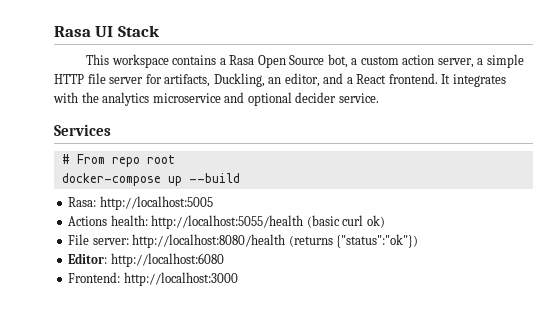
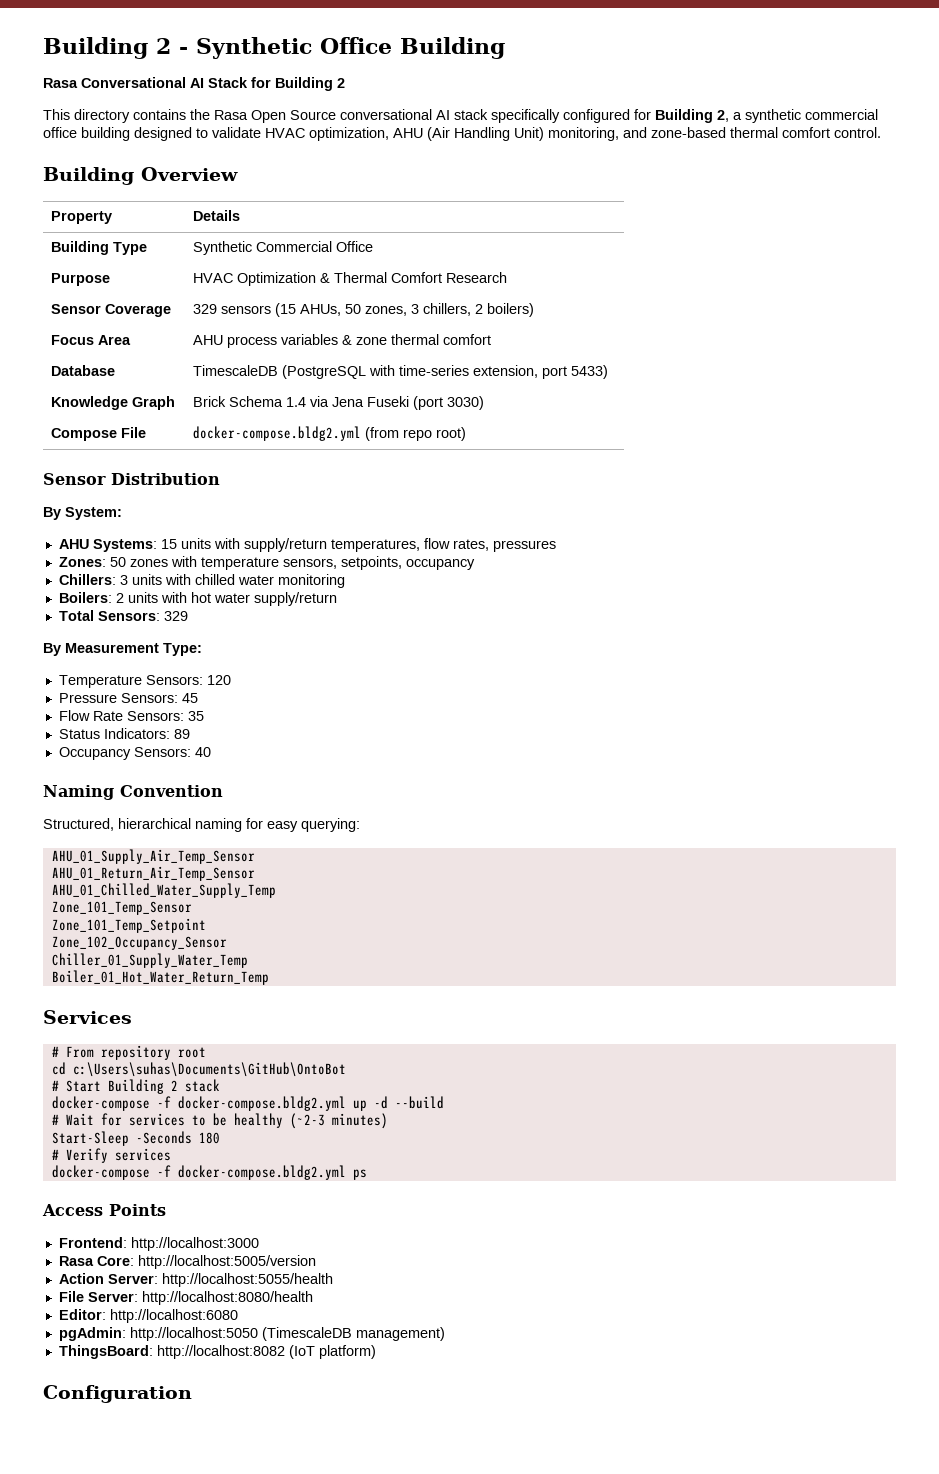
[54,25,160,37] [86,54,524,68] [54,73,506,87] [53,92,379,106] Rasa UI Stack // This workspace contains a Rasa Open Source bot, a custom action server, a simple HTTP file server for artifacts, Duckling, an editor, and a React frontend. It integrates with the analytics microservice and optional decider service. -> [43,37,505,59] [43,77,345,91] [43,109,878,123] [43,127,881,141] [43,167,238,185] [51,211,113,224] [193,210,241,221] [51,241,148,255] [193,241,374,255] [51,273,111,286] [193,272,508,286] [51,304,172,317] [193,303,535,317] [51,335,132,345] [193,334,492,348] [51,365,116,376] [193,365,609,379] [51,396,176,410] [193,396,485,410] [51,427,147,441] [193,426,467,441] [43,473,220,485] [43,507,122,520] [58,538,556,552] [58,556,475,570] [58,574,345,588] [58,592,337,606] [58,610,188,621] [43,643,202,656] [58,675,231,688] [58,693,198,703] [58,710,204,721] [58,728,190,739] [58,747,211,760] [43,785,223,800] [43,818,360,832] [51,849,255,864] [51,866,255,881] [51,883,276,898] [51,901,192,915] [51,918,206,933] [51,936,227,950] [51,953,248,968] [51,970,269,985] Building 2 - Synthetic Office Building // Rasa Conversational AI Stack for Building 2 // This directory contains the Rasa Open Source conversational AI stack specifically configured for Building 2, a synthetic commercial office building designed to validate HVAC optimization, AHU (Air Handling Unit) monitoring, and zone-based thermal comfort control. // Building Overview // Property | Details // Building Type | Synthetic Commercial Office // Purpose | HVAC Optimization & Thermal Comfort Research // Sensor Coverage | 329 sensors (15 AHUs, 50 zones, 3 chillers, 2 boilers) // Focus Area | AHU process variables & zone thermal comfort // Database | TimescaleDB (PostgreSQL with time-series extension, port 5433) // Knowledge Graph | Brick Schema 1.4 via Jena Fuseki (port 3030) // Compose File | docker-compose.bldg2.yml (from repo root) // Sensor Distribution // By System: // AHU Systems: 15 units with supply/return temperatures, flow rates, pressures // Zones: 50 zones with temperature sensors, setpoints, occupancy // Chillers: 3 units with chilled water monitoring // Boilers: 2 units with hot water supply/return // Total Sensors: 329 // By Measurement Type: // Temperature Sensors: 120 // Pressure Sensors: 45 // Flow Rate Sensors: 35 // Status Indicators: 89 // Occupancy Sensors: 40 // Naming Convention // Structured, hierarchical naming for easy querying: // AHU_01_Supply_Air_Temp_Sensor // AHU_01_Return_Air_Temp_Sensor // AHU_01_Chilled_Water_Supply_Temp // Zone_101_Temp_Sensor // Zone_101_Temp_Setpoint // Zone_102_Occupancy_Sensor // Chiller_01_Supply_Water_Temp // Boiler_01_Hot_Water_Return_Temp
[111,157,140,167] repo -> [100,1045,171,1060] repository
[61,173,240,186] [68,196,213,210] [68,215,385,229] [68,234,129,245] docker-compose up --build // Rasa: http://localhost:5005 // Actions health: http://localhost:5055/health (basic curl ok) // File server: -> [51,1062,346,1077] [51,1079,220,1094] [51,1096,444,1111] [51,1113,388,1129] [51,1131,220,1146] [51,1148,171,1163] [51,1165,367,1180] [42,1204,166,1216] [58,1237,259,1251] [58,1255,316,1269] [58,1273,333,1287] [58,1291,138,1302] cd c:\Users\suhas\Documents\GitHub\OntoBot // # Start Building 2 stack // docker-compose -f docker-compose.bldg2.yml up -d --build // # Wait for services to be healthy (~2-3 minutes) // Start-Sleep -Seconds 180 // # Verify services // docker-compose -f docker-compose.bldg2.yml ps // Access Points // Frontend: http://localhost:3000 // Rasa Core: http://localhost:5005/version // Action Server: http://localhost:5055/health // File Server:
[288,234,419,248] (returns {"status":"ok"}) -> (313, 1298) none
[68,272,238,286] Frontend: http://localhost:3000 -> [58,1327,445,1341] [58,1345,376,1359] [43,1385,192,1403] pgAdmin: http://localhost:5050 (TimescaleDB management) // ThingsBoard: http://localhost:8082 (IoT platform) // Configuration

